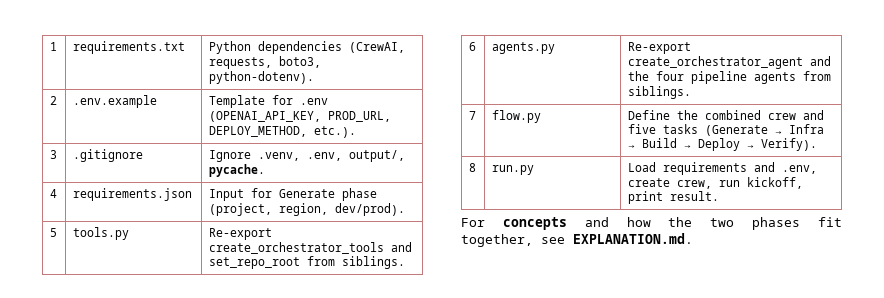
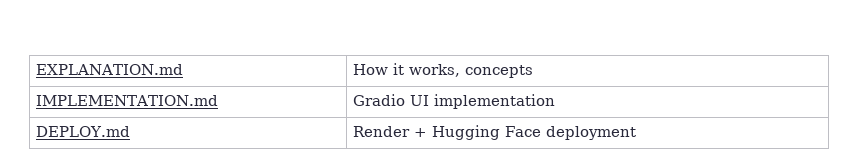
[49,42,57,51] [72,41,185,54] [208,41,405,54] [208,56,321,69] [208,71,314,84] [49,96,57,105] [72,95,157,108] [208,95,328,108] [208,111,391,122] [208,126,356,138] [49,150,57,159] [72,149,143,162] [208,150,405,162] [208,164,265,177] [49,189,57,198] [72,188,192,201] [208,188,377,201] [208,203,405,216] [49,228,57,237] [72,227,129,240] [208,228,272,240] [208,242,412,254] [208,256,405,269] [468,42,476,51] [491,42,555,54] [627,42,691,54] [627,56,831,69] [627,71,831,84] [627,86,691,99] [468,111,476,120] [491,110,541,123] [627,110,824,120] [627,124,824,136] [627,138,817,151] [468,163,476,172] [491,165,534,175] [627,162,817,175] [627,177,803,189] [627,191,719,204] [461,217,842,230] [461,233,693,247] 1 | requirements.txt | Python dependencies (CrewAI, requests, boto3, python-dotenv). // 2 | .env.example | Template for .env (OPENAI_API_KEY, PROD_URL, DEPLOY_METHOD, etc.). // 3 | .gitignore | Ignore .venv, .env, output/, pycache. // 4 | requirements.json | Input for Generate phase (project, region, dev/prod). // 5 | tools.py | Re-export create_orchestrator_tools and set_repo_root from siblings. // 6 | agents.py | Re-export create_orchestrator_agent and the four pipeline agents from siblings. // 7 | flow.py | Define the combined crew and five tasks (Generate → Infra → Build → Deploy → Verify). // 8 | run.py | Load requirements and .env, create crew, run kickoff, print result. // For concepts and how the two phases fit together, see EXPLANATION.md. -> [35,64,183,75] [352,63,533,78] [35,95,218,106] [352,94,555,109] [35,126,130,137] [352,125,636,140] EXPLANATION.md | How it works, concepts // IMPLEMENTATION.md | Gradio UI implementation // DEPLOY.md | Render + Hugging Face deployment

